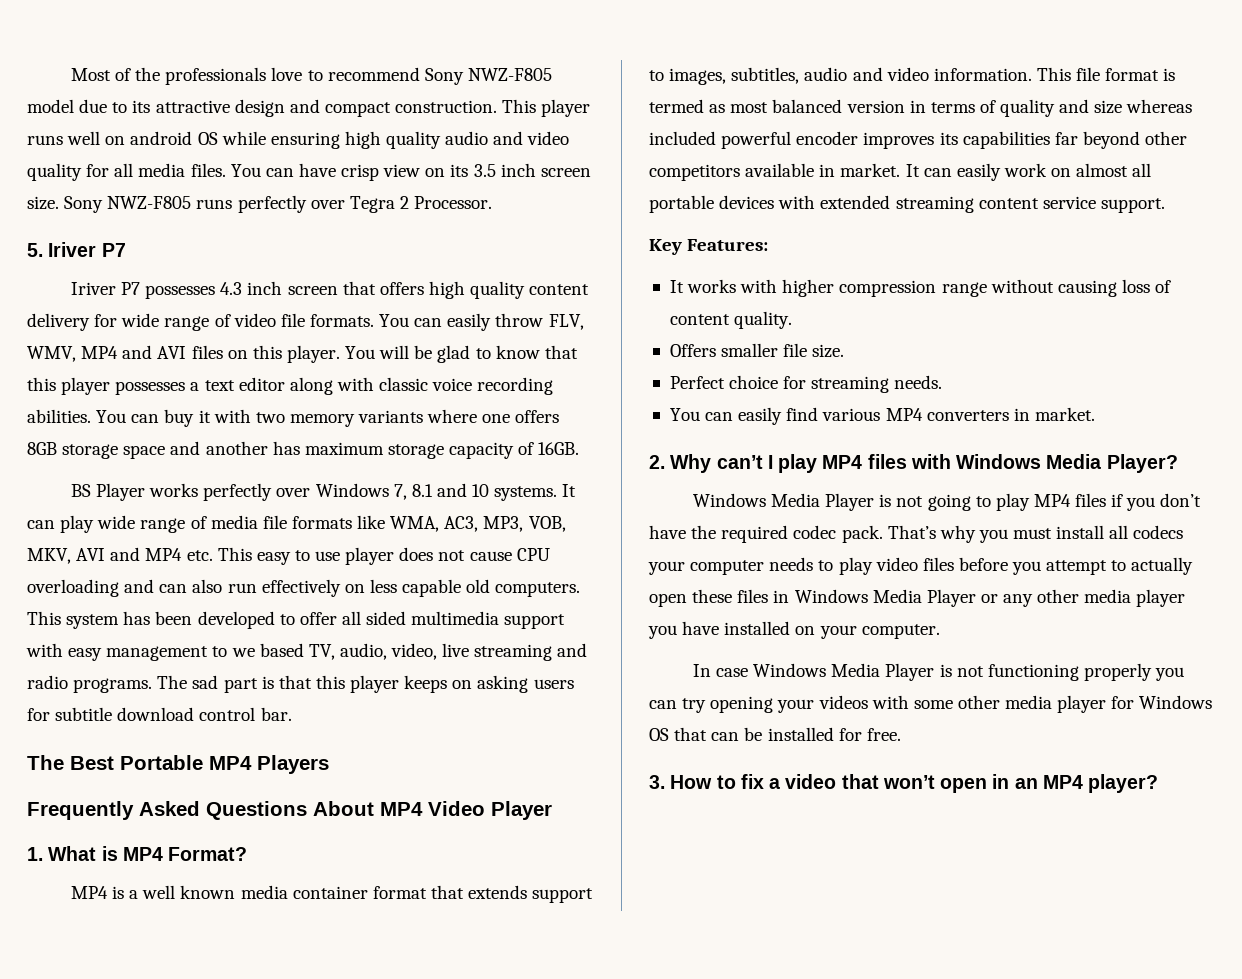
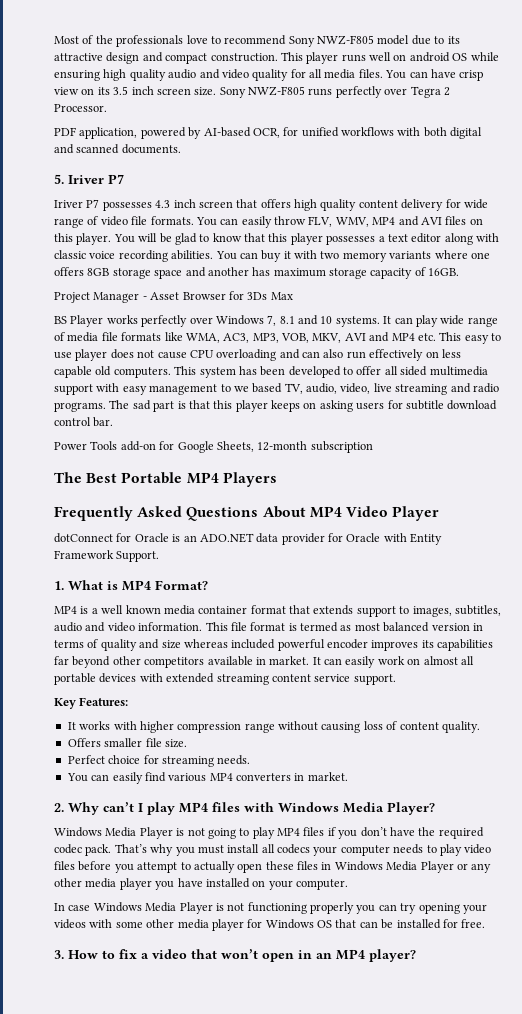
(493, 202) none -> [54,127,483,139] [54,144,181,154] // PDF application, powered by AI-based OCR, for unified workflows with both digital and scanned documents.
(580, 448) none -> [54,291,293,303] // Project Manager - Asset Browser for 3Ds Max
(292, 714) none -> [54,441,373,453] // Power Tools add-on for Google Sheets, 12-month subscription
(552, 810) none -> [54,533,443,545] [54,550,160,562] // dotConnect for Oracle is an ADO.NET data provider for Oracle with Entity Framework Support.

